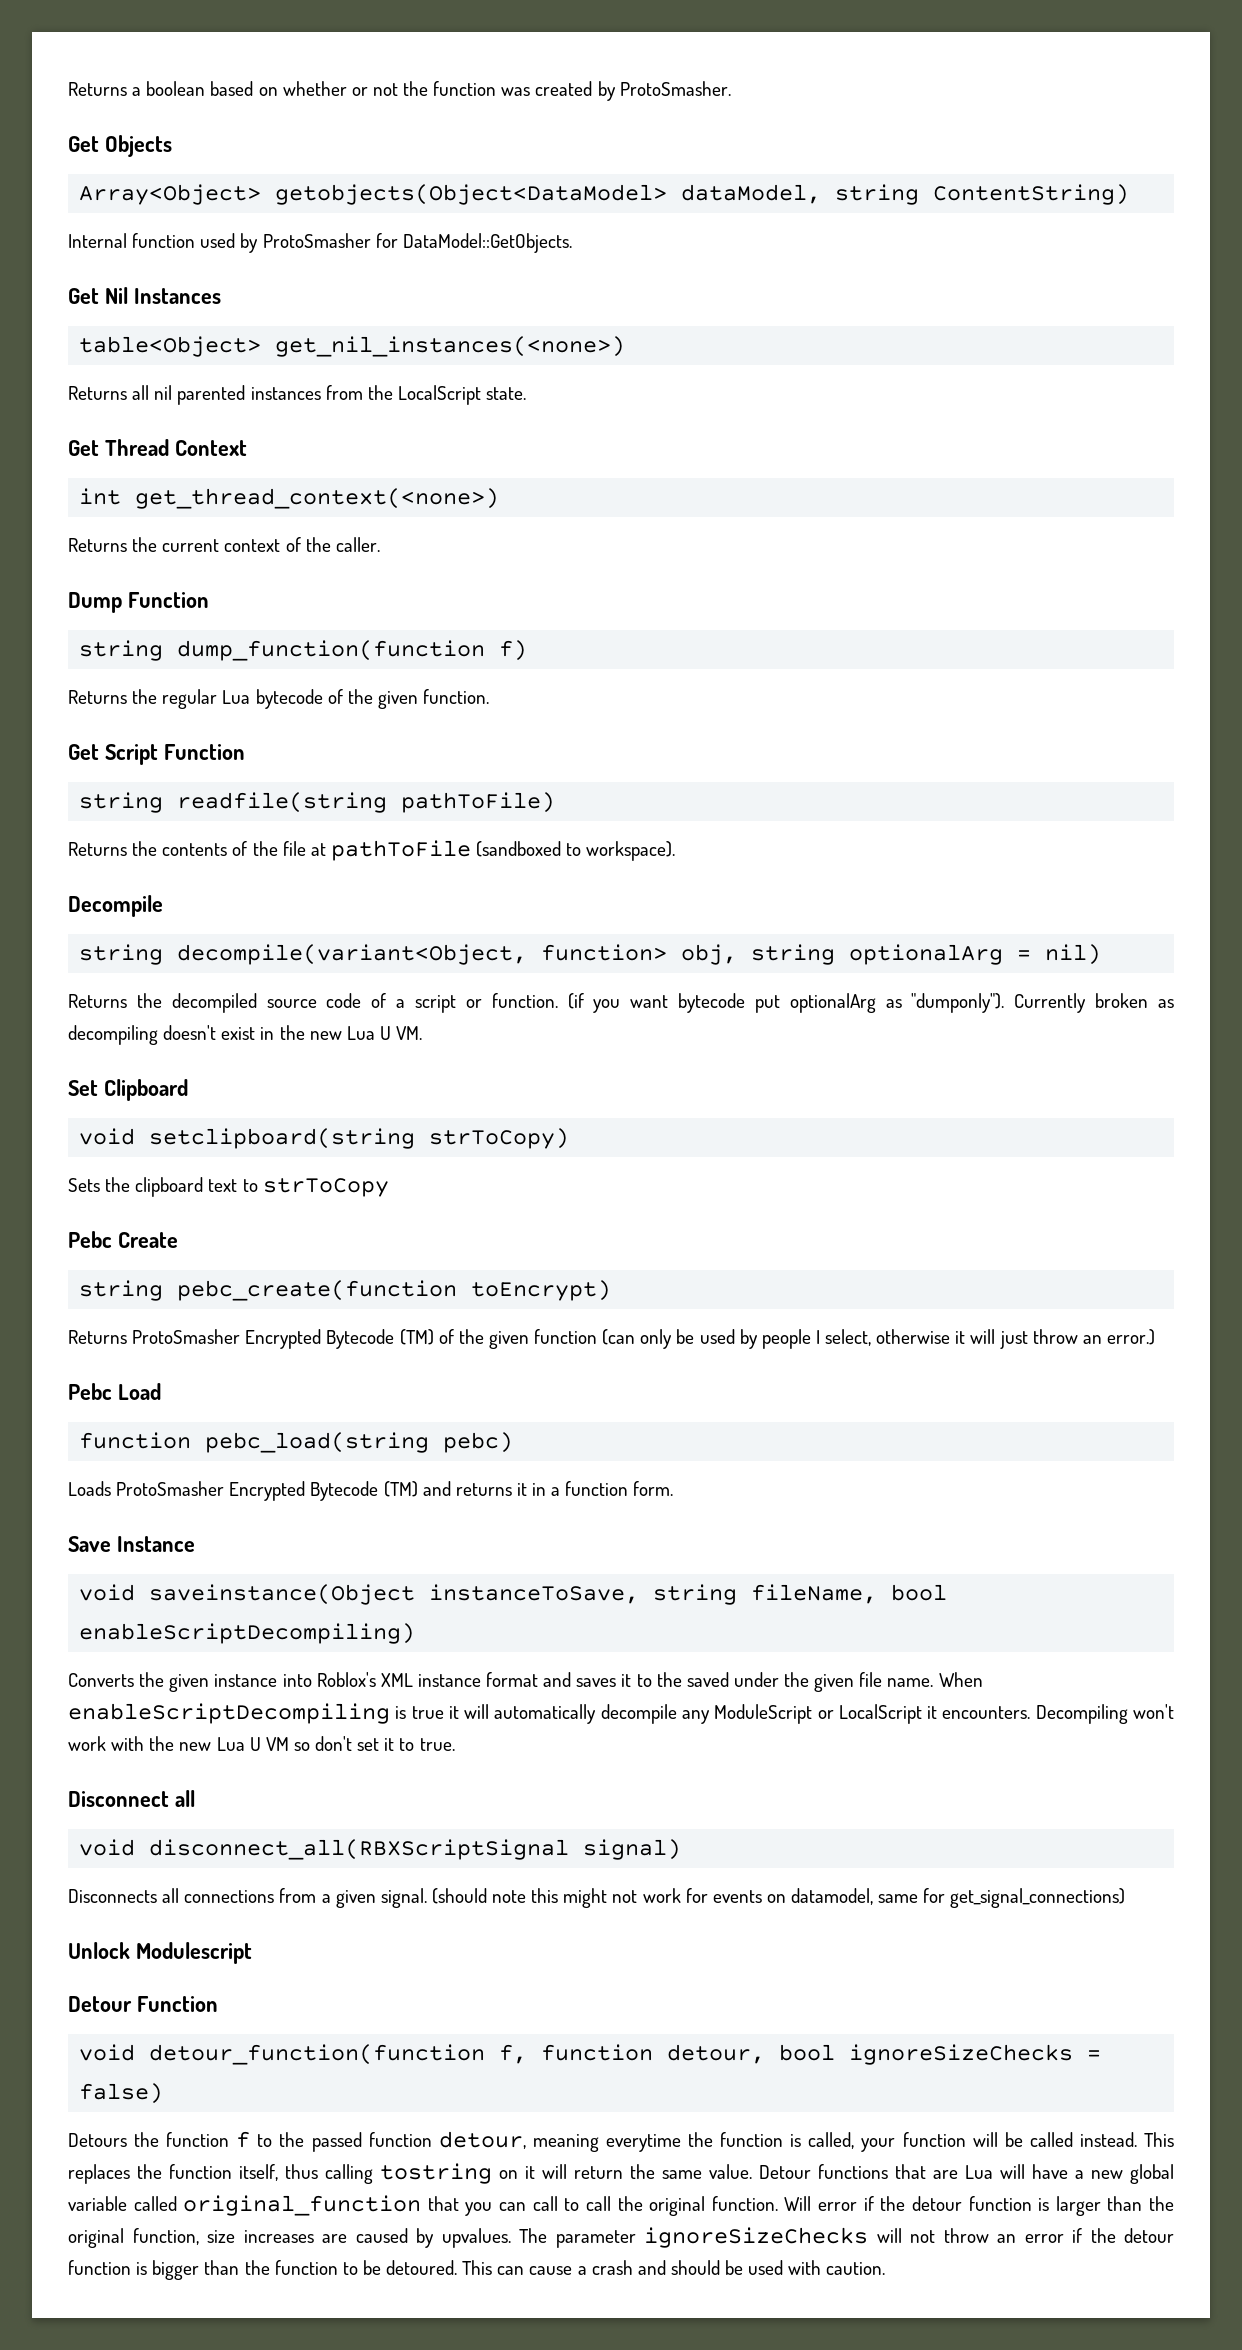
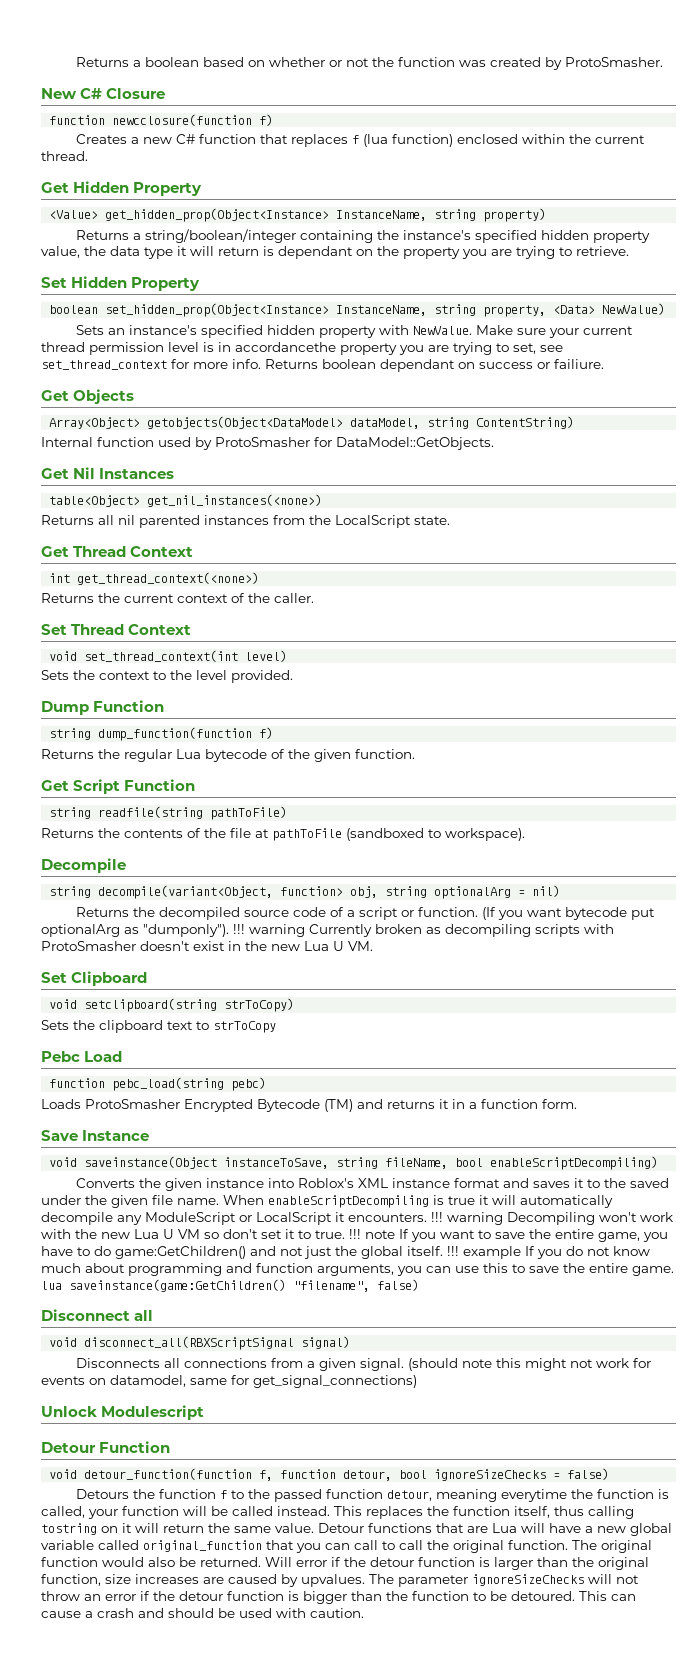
(731, 88) none -> [41,88,166,99] [49,114,274,126] [75,134,645,147] [41,151,88,161] [41,181,203,196] [49,208,547,222] [75,229,650,243] [41,246,629,259] [41,276,201,291] [49,303,666,317] [75,325,633,338] [41,342,563,355] [41,359,604,372] // New C# Closure // function newcclosure(function f) // Creates a new C# function that replaces f (lua function) enclosed within the current thread. // Get Hidden Property // <Value> get_hidden_prop(Object<Instance> InstanceName, string property) // Returns a string/boolean/integer containing the instance's specified hidden property value, the data type it will return is dependant on the property you are trying to retrieve. // Set Hidden Property // boolean set_hidden_prop(Object<Instance> InstanceName, string property, <Data> NewValue) // Sets an instance's specified hidden property with NewValue. Make sure your current thread permission level is in accordancethe property you are trying to set, see set_thread_context for more info. Returns boolean dependant on success or failiure.
(380, 544) none -> [41,624,192,635] [49,650,288,662] [41,670,293,683] // Set Thread Context // void set_thread_context(int level) // Sets the context to the level provided.
[567,993,584,1009] (if -> [481,907,496,920] (If
(1005, 1003) none -> [233,924,305,937] !!! warning
(158, 1035) none -> [535,924,614,937] [41,941,136,951] scripts with ProtoSmasher
[68,1231,178,1248] [79,1280,612,1301] [68,1329,1155,1349] // Pebc Create // string pebc_create(function toEncrypt) // Returns ProtoSmasher Encrypted Bytecode (TM) of the given function (can only be used by people I select, otherwise it will just throw an error.) -> (276, 1027) none
(1031, 1712) none -> [431,1212,503,1225] !!! warning
(455, 1744) none -> [349,1229,668,1242] [41,1246,650,1259] [41,1263,674,1276] [41,1279,419,1292] !!! note If you want to save the entire game, you have to do game:GetChildren() and not just the global itself. !!! example If you do not know much about programming and function arguments, you can use this to save the entire game. lua saveinstance(game:GetChildren() "filename", false)
(778, 2203) none -> [572,1540,652,1553] [41,1557,261,1567] The original function would also be returned.

